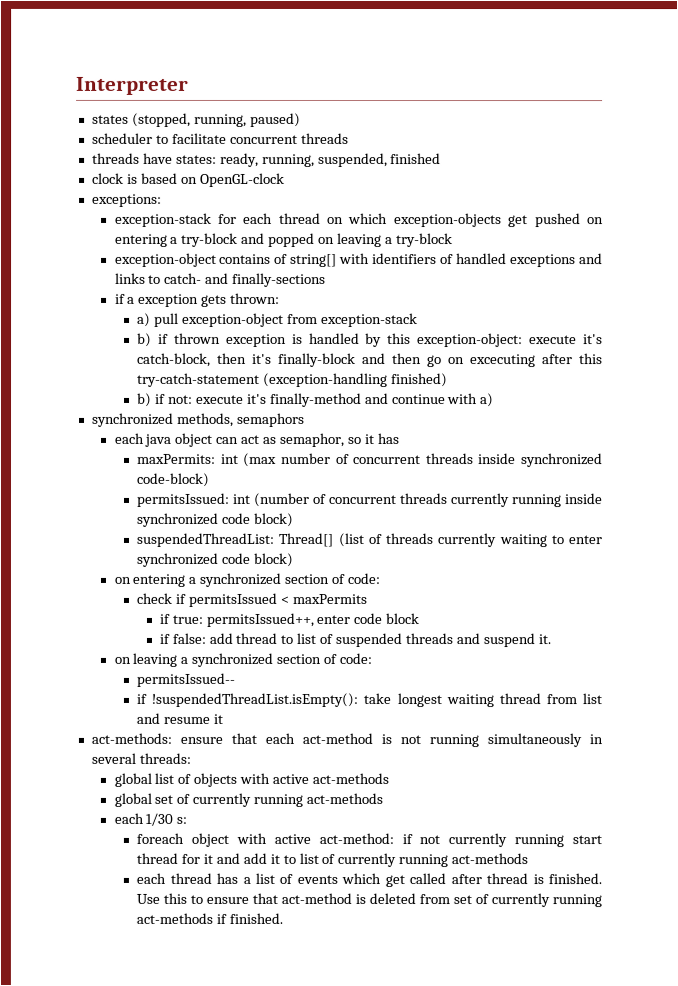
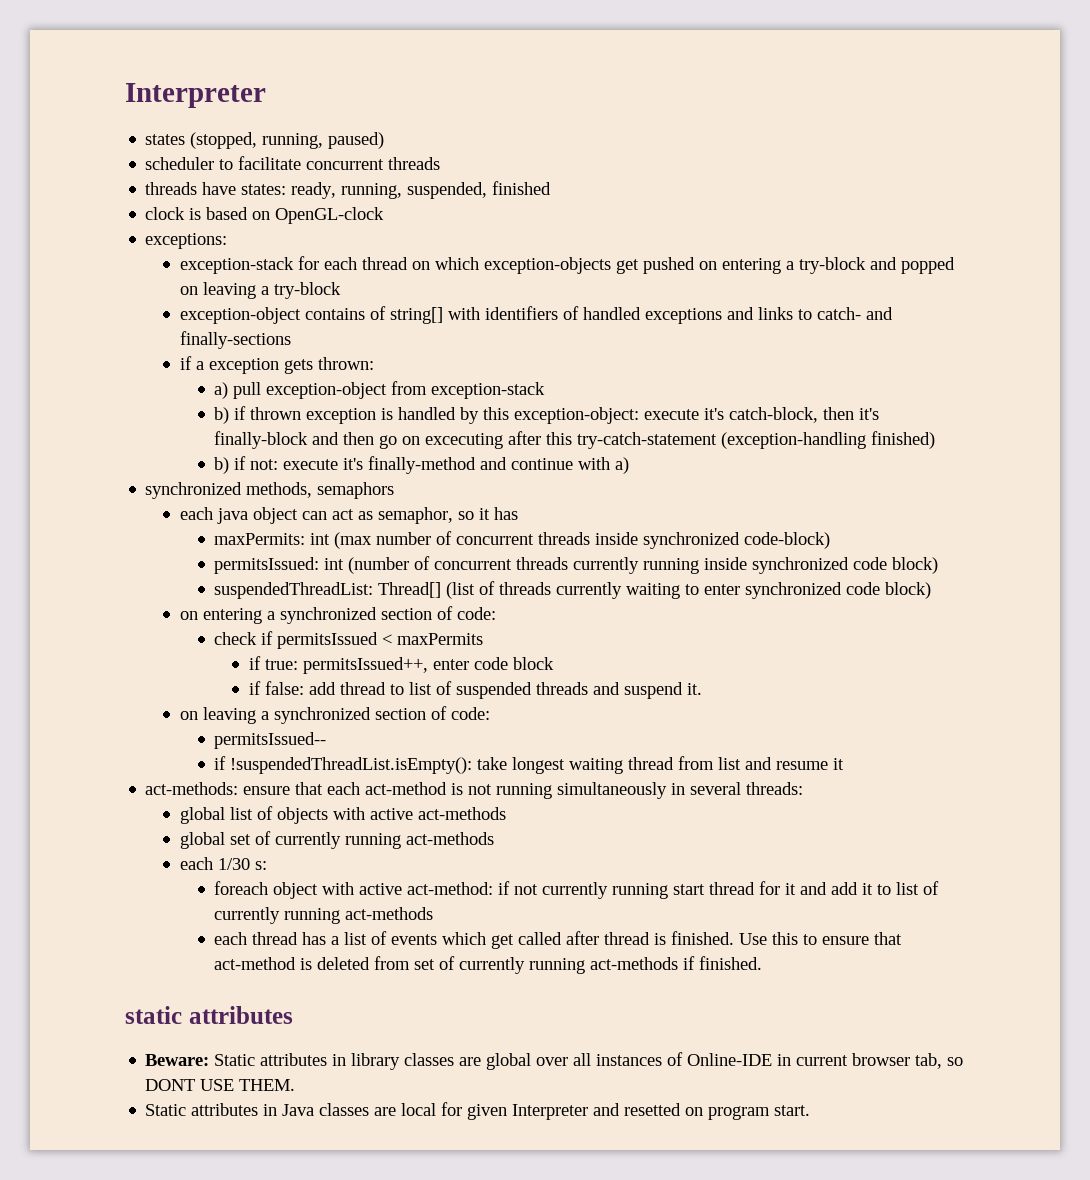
(283, 918) none -> [125,1006,293,1024] [145,1052,964,1070] [145,1079,296,1091] [145,1102,811,1120] // static attributes // Beware: Static attributes in library classes are global over all instances of Online-IDE in current browser tab, so DONT USE THEM. // Static attributes in Java classes are local for given Interpreter and resetted on program start.

